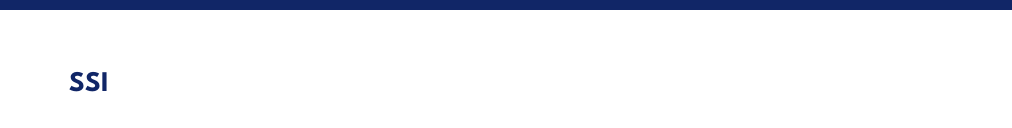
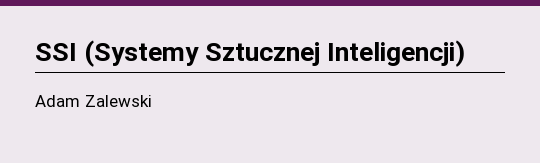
(109, 81) none -> [84,40,466,67] [35,95,152,107] (Systemy Sztucznej Inteligencji) // Adam Zalewski

